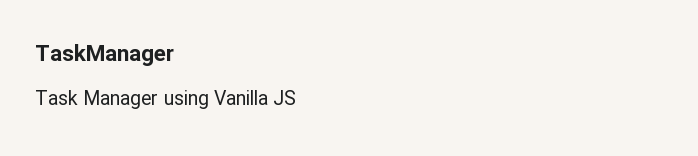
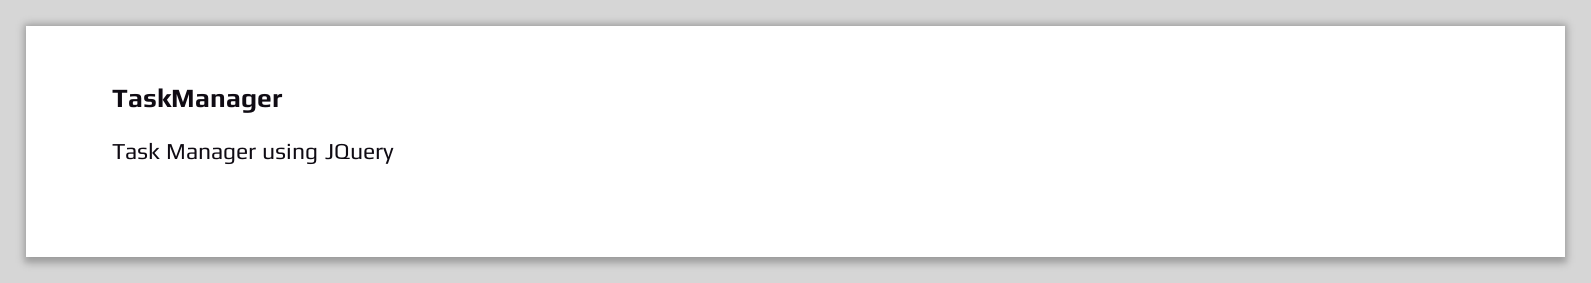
[213,90,297,105] Vanilla JS -> [324,143,394,164] JQuery

